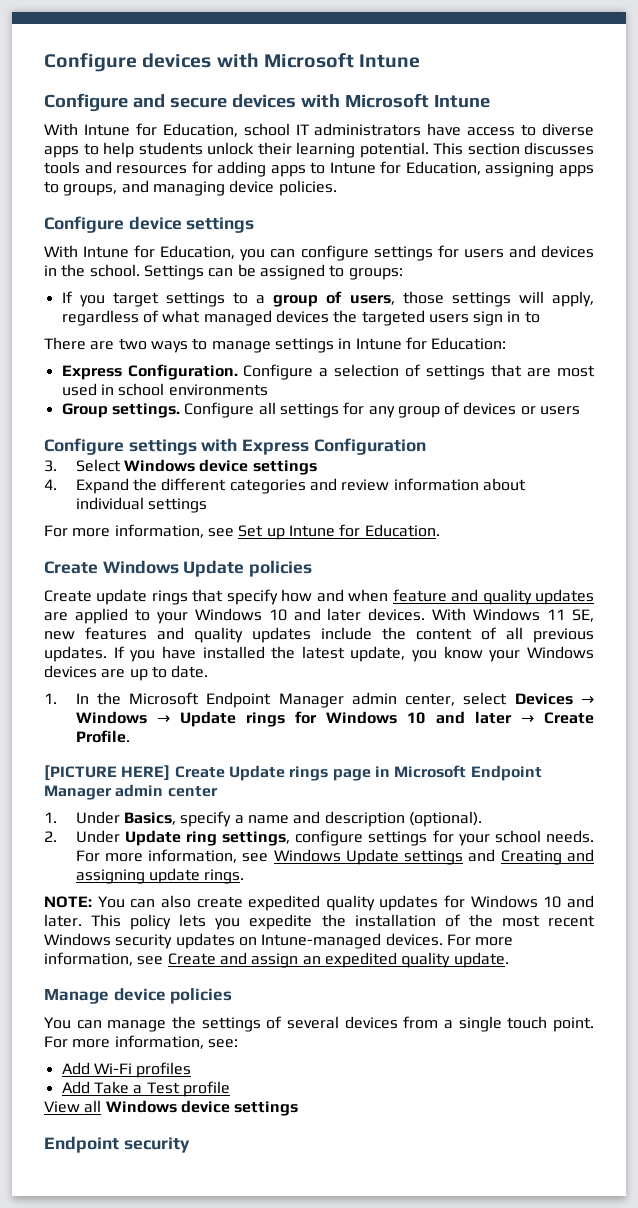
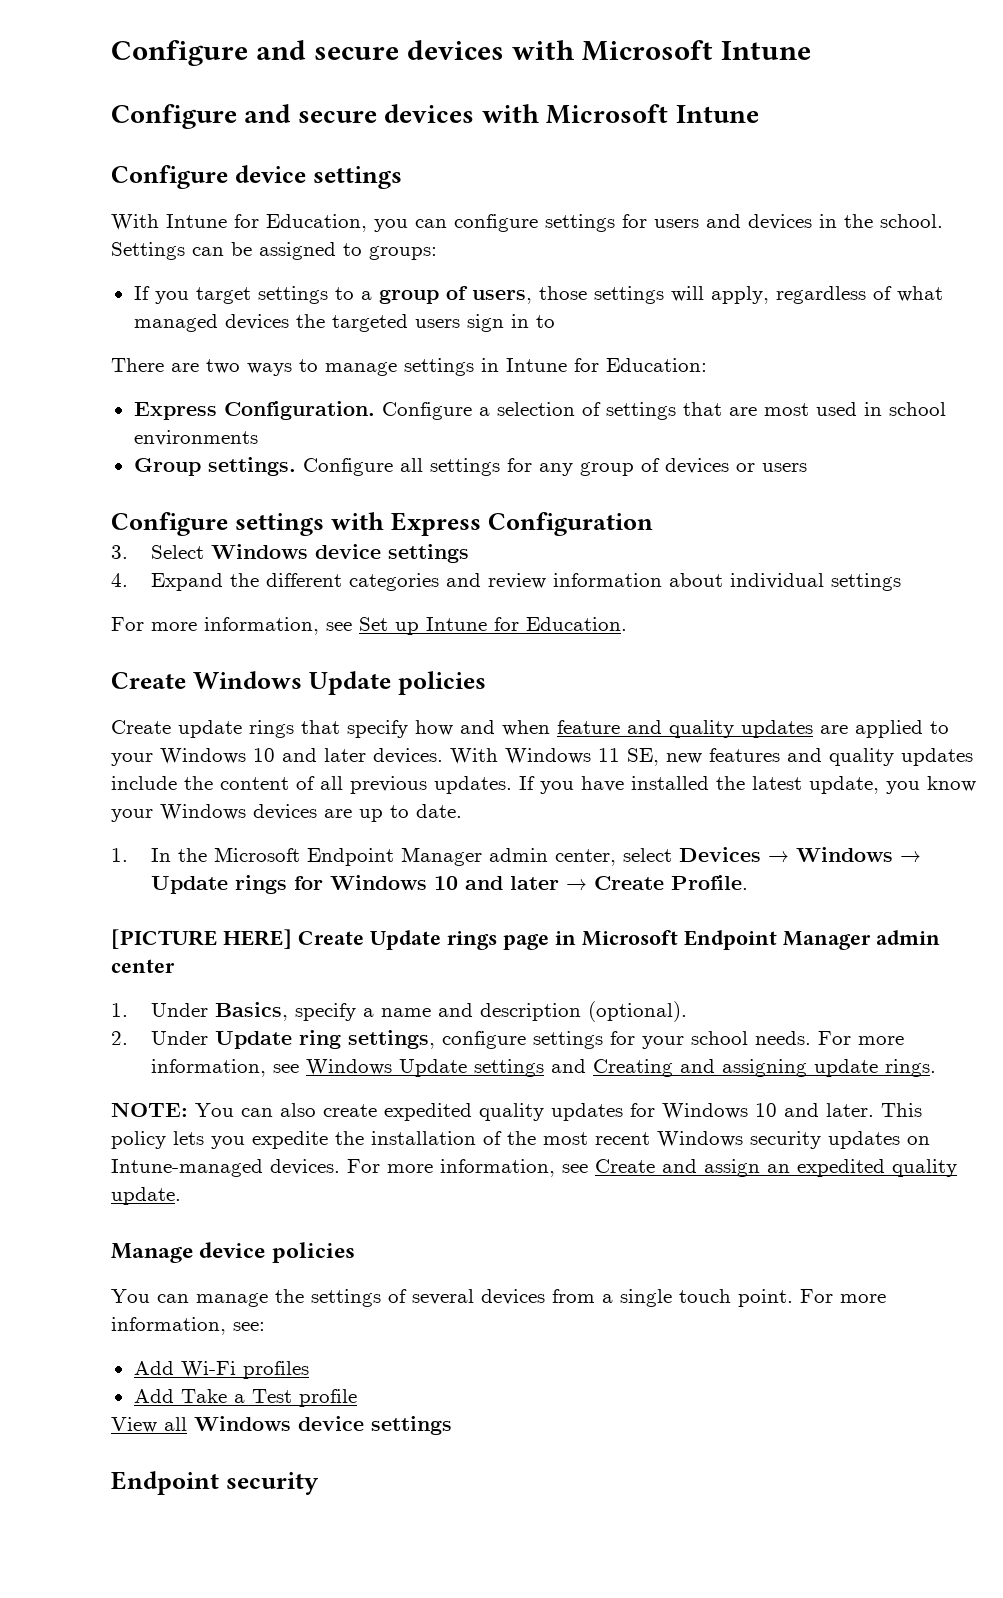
[44,53,137,72] Configure -> [111,40,399,66] Configure and secure
[44,123,594,137] [44,142,594,158] [44,161,595,177] [44,180,337,196] // With Intune for Education, school IT administrators have access to diverse apps to help students unlock their learning potential. This section discusses tools and resources for adding apps to Intune for Education, assigning apps to groups, and managing device policies. -> (759, 114) none

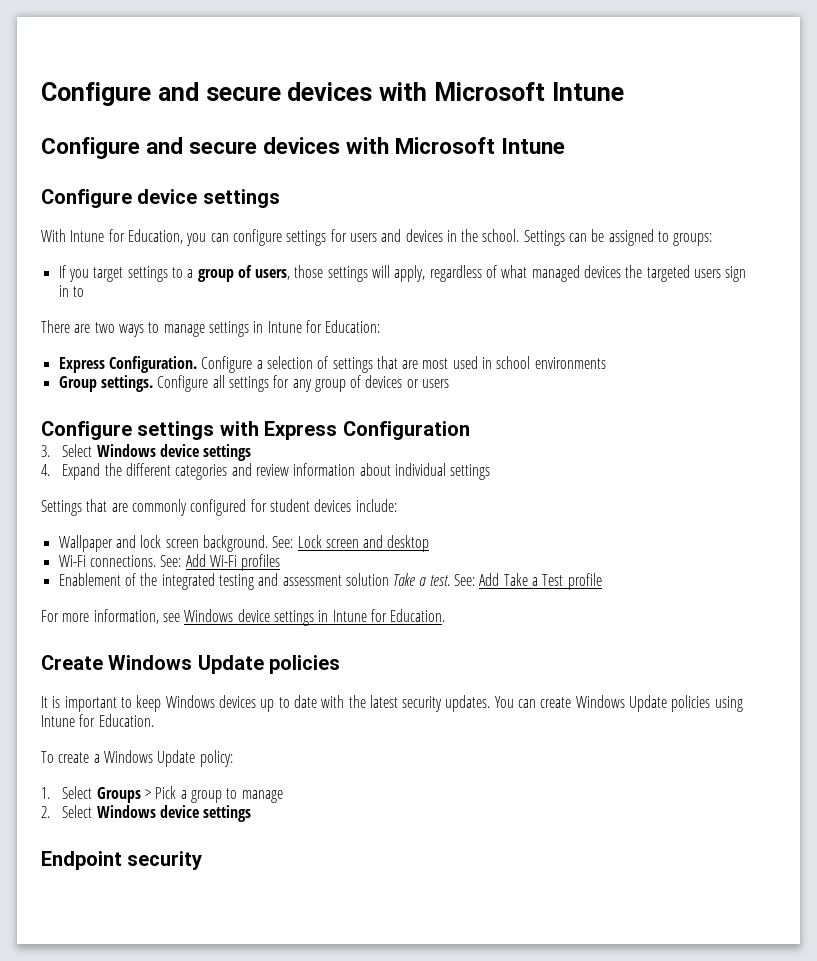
[111,617,419,635] // For more information, see Set up -> [41,499,397,516] [58,535,430,552] [58,554,281,571] [58,573,602,590] [41,609,329,626] // Settings that are commonly configured for student devices include: // Wallpaper and lock screen background. See: Lock screen and desktop // Wi-Fi connections. See: Add Wi-Fi profiles // Enablement of the integrated testing and assessment solution Take a test. See: Add Take a Test profile // For more information, see Windows device settings in
[111,720,949,738] [111,748,973,766] [111,776,976,794] [111,804,462,822] [111,847,921,866] [150,875,748,894] [111,929,940,950] [111,959,175,973] [111,1001,687,1022] [111,1030,904,1049] [150,1059,936,1077] [111,1102,922,1121] [111,1131,930,1149] [111,1159,957,1177] [111,1187,181,1205] [111,1242,355,1263] [111,1289,886,1307] [111,1317,265,1335] [133,1361,309,1379] [133,1389,357,1407] [111,1417,187,1433] Create update rings that specify how and when feature and quality updates are applied to your Windows 10 and later devices. With Windows 11 SE, new features and quality updates include the content of all previous updates. If you have installed the latest update, you know your Windows devices are up to date. // 1. In the Microsoft Endpoint Manager admin center, select Devices → Windows → Update rings for Windows 10 and later → Create Profile. // [PICTURE HERE] Create Update rings page in Microsoft Endpoint Manager admin center // 1. Under Basics, specify a name and description (optional). // 2. Under Update ring settings, configure settings for your school needs. For more information, see Windows Update settings and Creating and assigning update rings. // NOTE: You can also create expedited quality updates for Windows 10 and later. This policy lets you expedite the installation of the most recent Windows security updates on Intune-managed devices. For more information, see Create and assign an expedited quality update. // Manage device policies // You can manage the settings of several devices from a single touch point. For more information, see: // Add Wi-Fi profiles // Add Take a Test profile // View all -> [41,695,743,712] [41,714,154,727] [41,750,233,767] [41,786,283,803] [41,805,93,818] It is important to keep Windows devices up to date with the latest security updates. You can create Windows Update policies using Intune for Education. // To create a Windows Update policy: // 1. Select Groups > Pick a group to manage // 2. Select

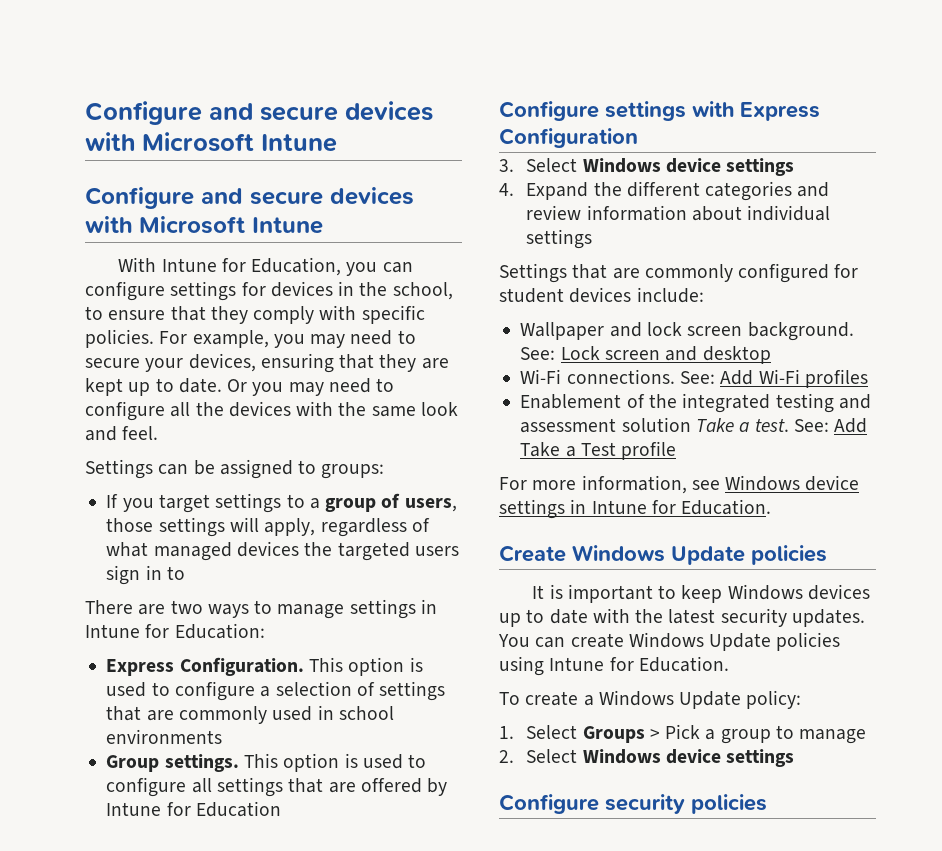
[41,189,280,208] // Configure device settings -> (323, 225) none
[349,229,402,242] users and -> (266, 289) none
[482,229,520,242] school. -> [392,282,453,300] [85,305,425,324] [85,329,416,348] [85,353,449,373] [85,378,395,396] [85,401,458,421] [85,426,159,441] school, to ensure that they comply with specific policies. For example, you may need to secure your devices, ensuring that they are kept up to date. Or you may need to configure all the devices with the same look and feel. //
[201,356,253,373] Configure -> [308,657,423,676] [106,681,255,701] This option is used to configure
[422,358,449,369] most -> [178,706,267,724] commonly
[157,375,450,392] Configure all settings for any group of devices or users -> [243,753,427,772] [106,777,448,797] [106,801,281,817] This option is used to configure all settings that are offered by Intune for Education
[41,851,203,870] Endpoint security -> [499,794,767,814] Configure security policies

